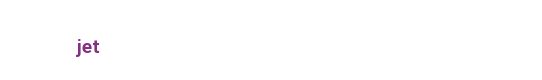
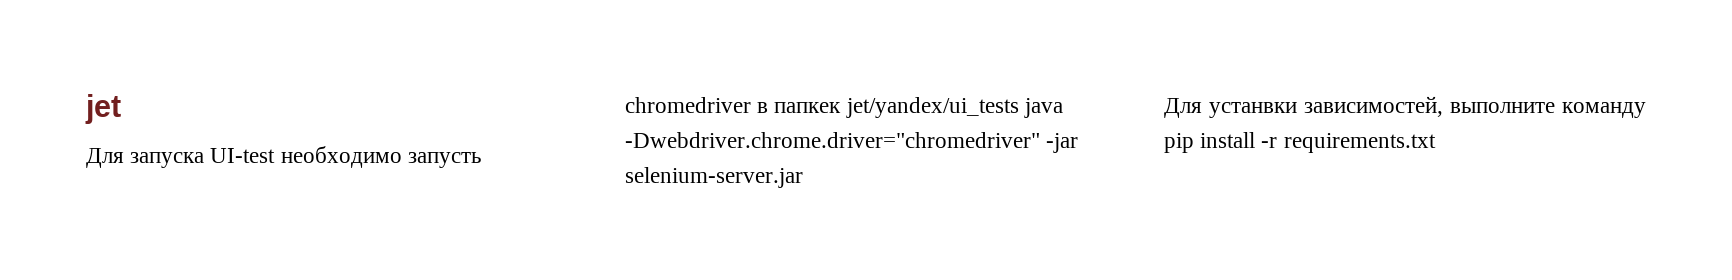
(100, 48) none -> [86,146,481,168] [625,97,1063,118] [625,132,1079,153] [625,167,803,188] [1164,96,1646,118] [1164,132,1436,153] // Для запуска UI-test необходимо запусть chromedriver в папкек jet/yandex/ui_tests java -Dwebdriver.chrome.driver="chromedriver" -jar selenium-server.jar // Для устанвки зависимостей, выполните команду pip install -r requirements.txt

